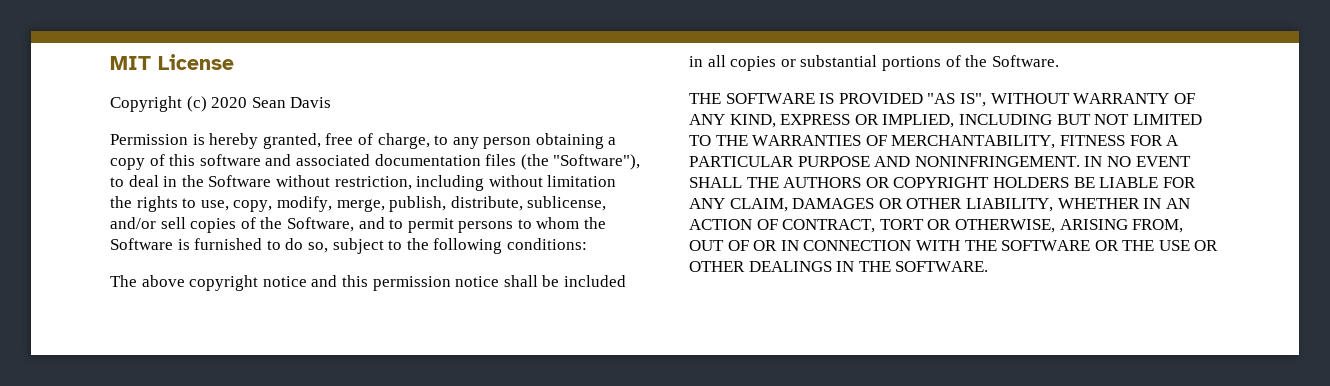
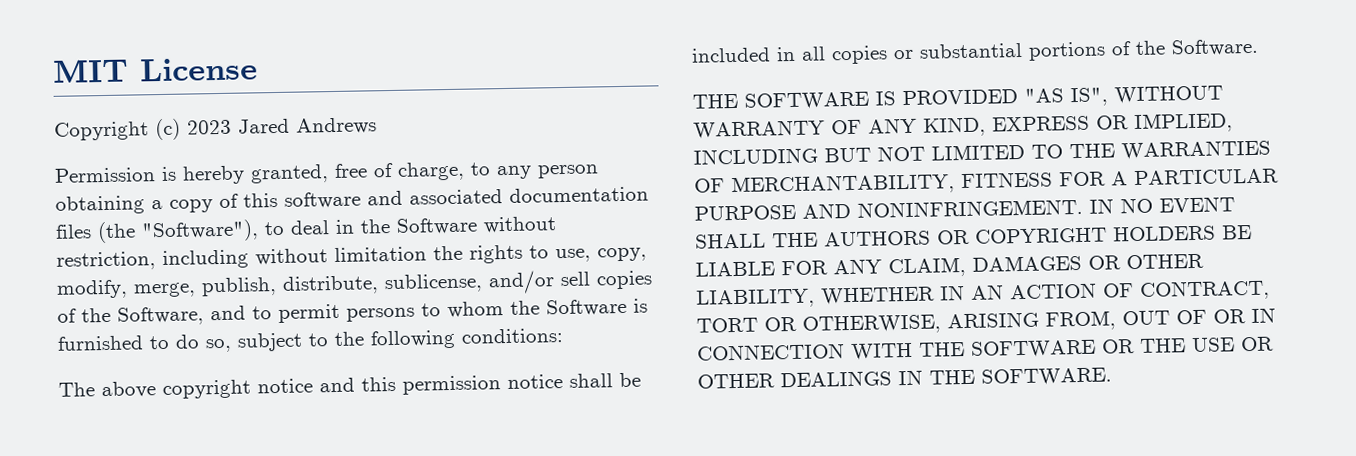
[211,97,332,108] 2020 Sean Davis -> [187,117,377,135] 2023 Jared Andrews

